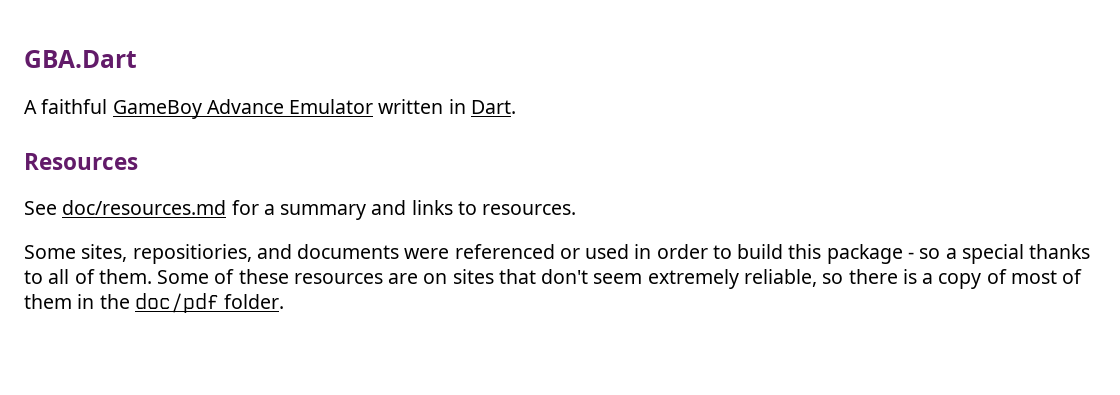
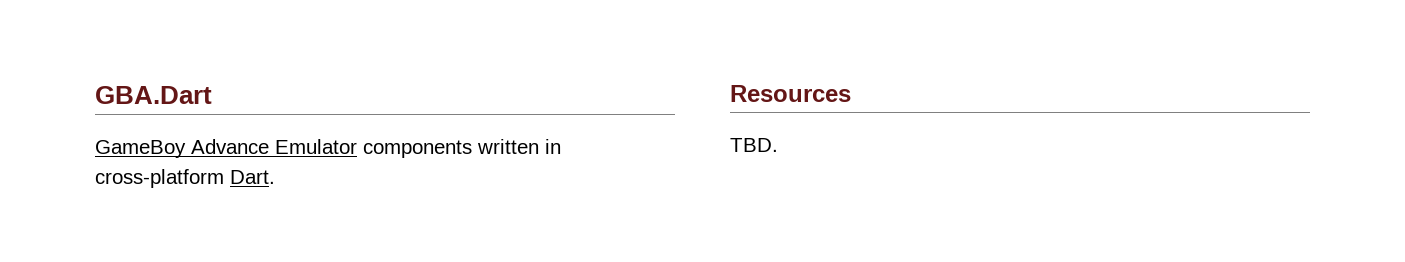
[24,99,108,114] A faithful -> (212, 95) none
(374, 106) none -> [363,140,472,158] components
(466, 106) none -> [95,169,224,188] cross-platform
[24,200,577,220] [24,244,1091,264] [24,269,1083,289] [24,293,285,313] See doc/resources.md for a summary and links to resources. // Some sites, repositiories, and documents were referenced or used in order to build this package - so a special thanks to all of them. Some of these resources are on sites that don't seem extremely reliable, so there is a copy of most of them in the doc/pdf folder. -> [730,138,778,152] TBD.

